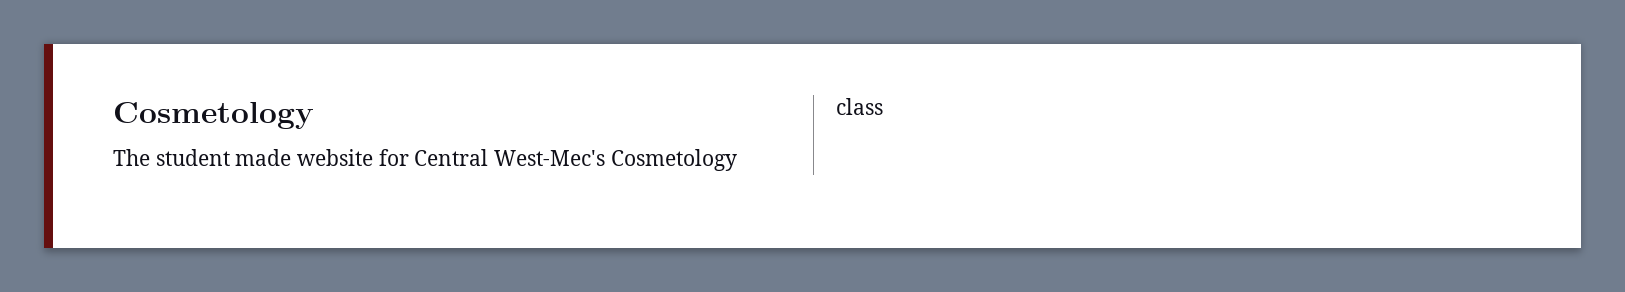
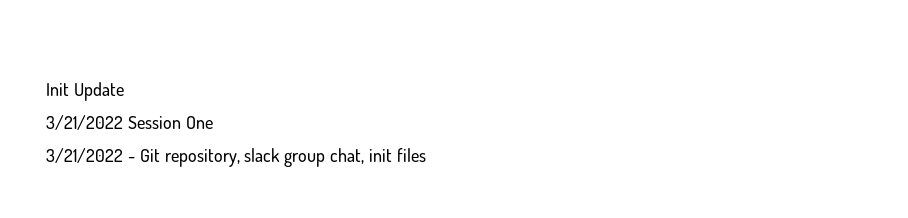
[113,102,314,129] [113,149,737,171] [836,98,883,115] Cosmetology // The student made website for Central West-Mec's Cosmetology class -> [46,82,124,101] [46,115,213,130] [46,148,426,167] Init Update // 3/21/2022 Session One // 3/21/2022 - Git repository, slack group chat, init files

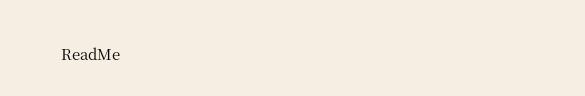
[46,82,124,101] [46,115,213,130] [46,148,426,167] Init Update // 3/21/2022 Session One // 3/21/2022 - Git repository, slack group chat, init files -> [61,47,120,60] ReadMe

